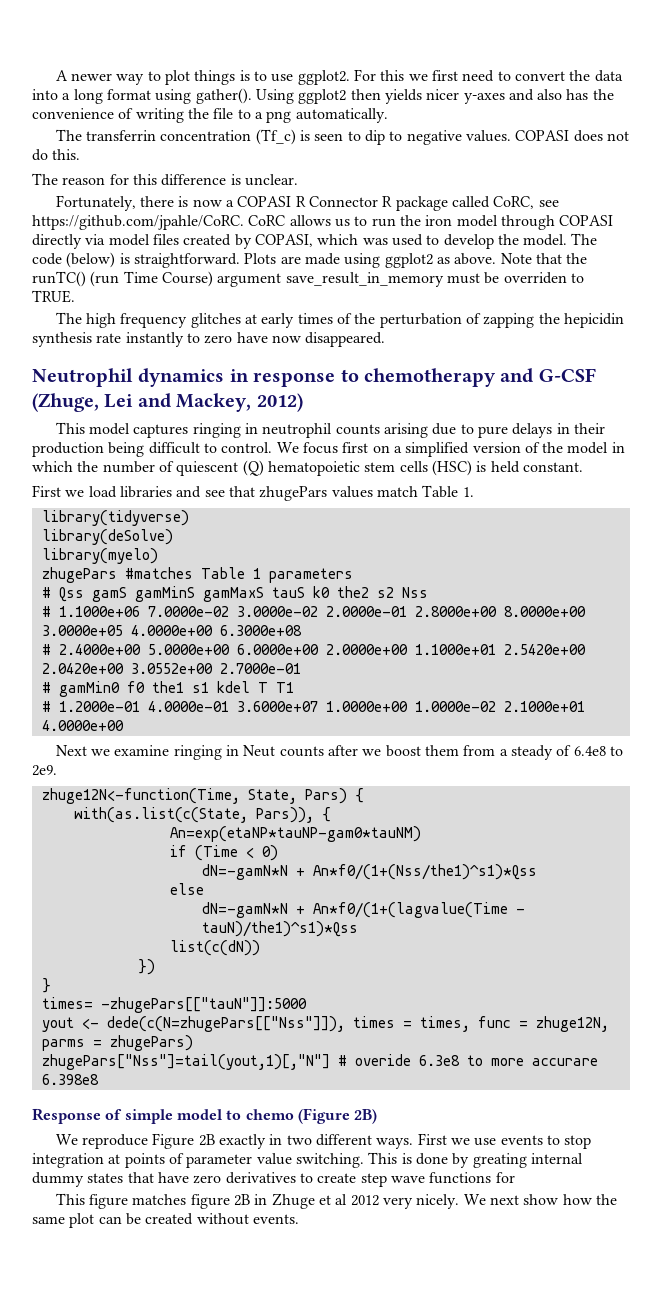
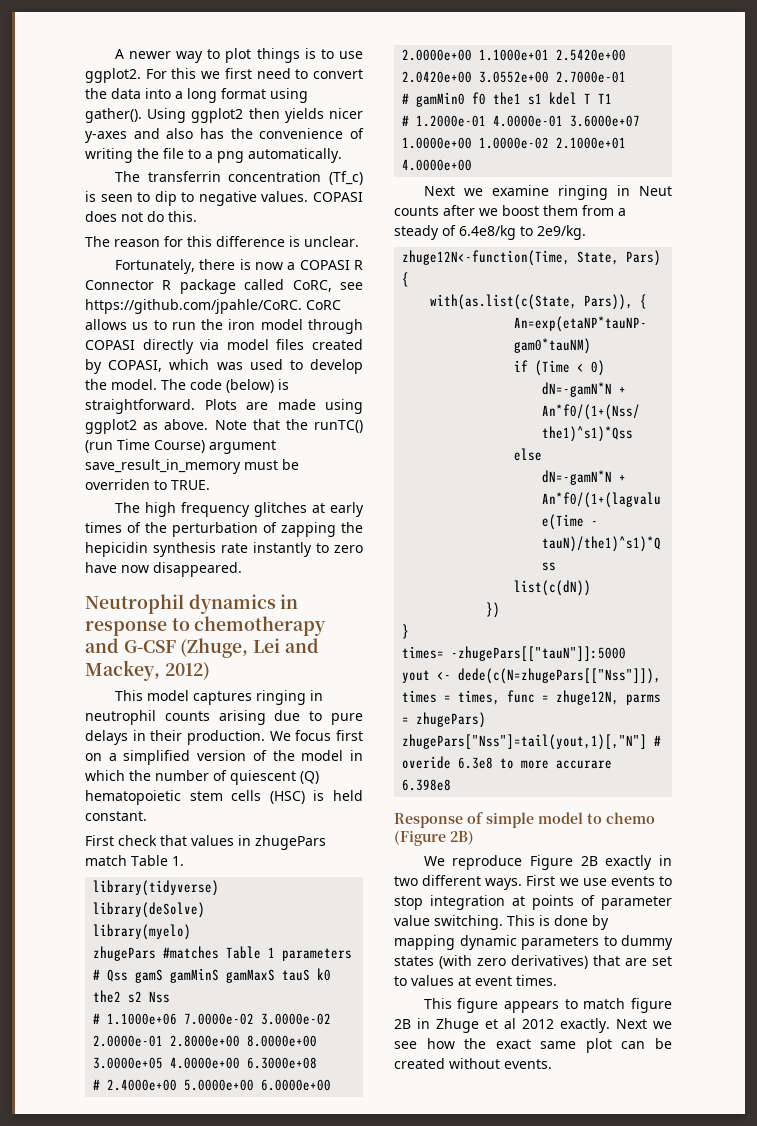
[32,442,273,457] production being difficult to control. -> [187,730,265,745] production.
[65,486,373,501] we load libraries and see that zhugePars values -> [118,835,326,850] check that values in zhugePars
[573,746,623,756] [32,765,57,776] 6.4e8 to 2e9. -> [459,225,586,240] 6.4e8/kg to 2e9/kg.
[472,1153,583,1168] [32,1172,515,1187] greating internal dummy states that have zero derivatives to create step wave functions for -> [394,935,673,950] [394,955,672,969] [394,975,557,986] mapping dynamic parameters to dummy states (with zero derivatives) that are set to values at event times.
[132,1194,187,1205] matches -> [504,998,626,1013] appears to match
[383,1194,559,1209] very nicely. We next show -> [560,1018,672,1033] [394,1041,417,1049] exactly. Next we see
(617, 1199) none -> [495,1039,531,1049] exact

